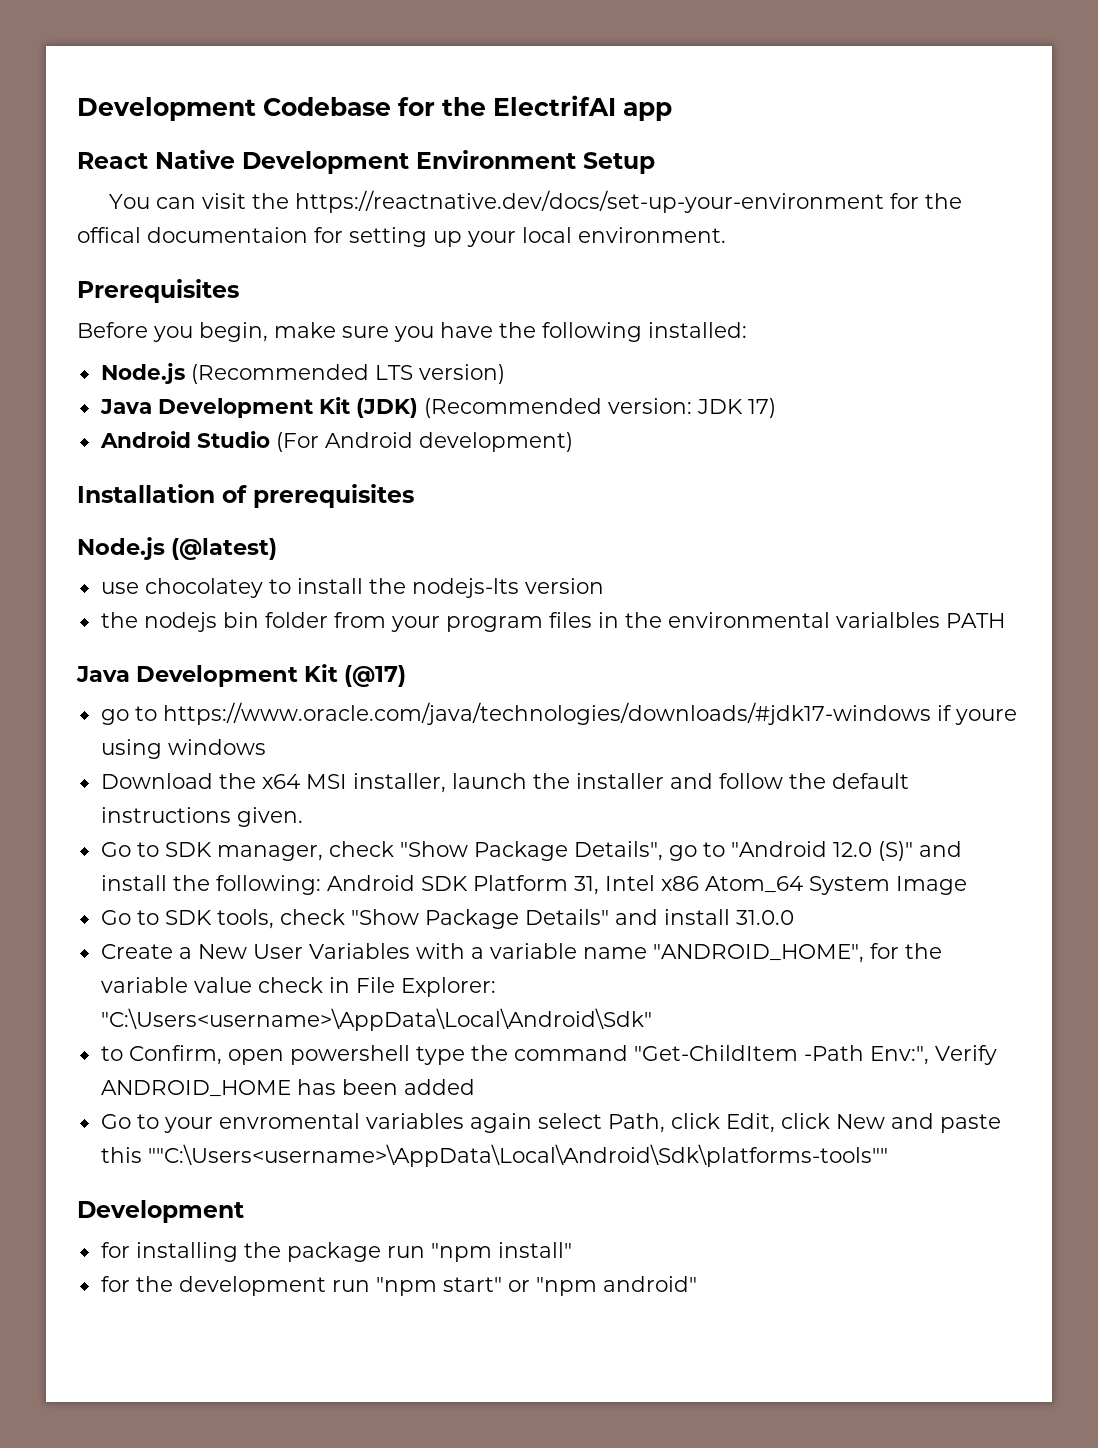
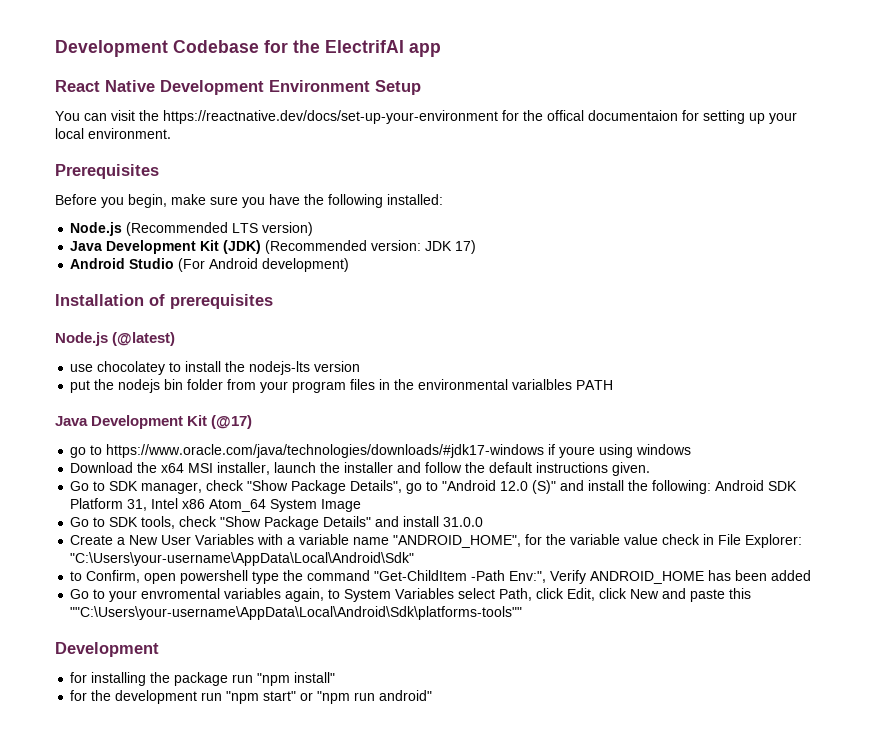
(604, 586) none -> [70,380,91,393] put
[100,1008,652,1031] "C:\Users<username>\AppData\Local\Android\Sdk" -> [70,552,415,566] "C:\Users\your-username\AppData\Local\Android\Sdk"
[469,1113,532,1133] again -> [285,588,455,602] again, to System Variables
[147,1144,888,1167] ""C:\Users<username>\AppData\Local\Android\Sdk\platforms-tools"" -> [70,606,523,620] ""C:\Users\your-username\AppData\Local\Android\Sdk\platforms-tools""
(597, 1286) none -> [354,692,376,701] run

